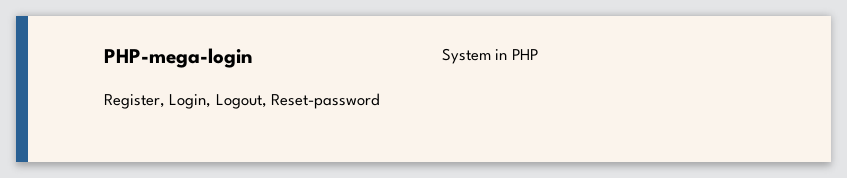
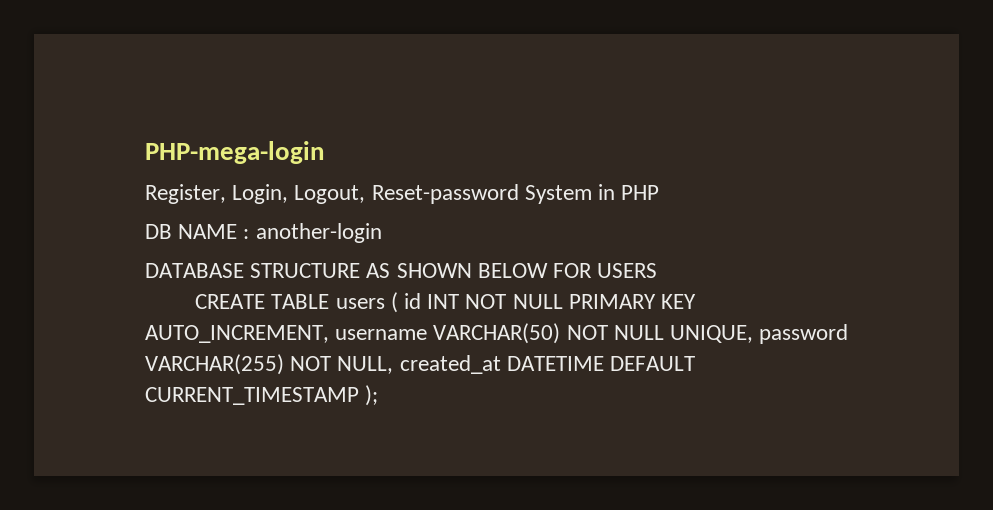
(538, 54) none -> [145,223,382,243] [145,263,658,278] [195,292,696,313] [145,323,849,344] [145,354,696,375] [145,385,379,406] // DB NAME : another-login // DATABASE STRUCTURE AS SHOWN BELOW FOR USERS // CREATE TABLE users ( id INT NOT NULL PRIMARY KEY AUTO_INCREMENT, username VARCHAR(50) NOT NULL UNIQUE, password VARCHAR(255) NOT NULL, created_at DATETIME DEFAULT CURRENT_TIMESTAMP );

